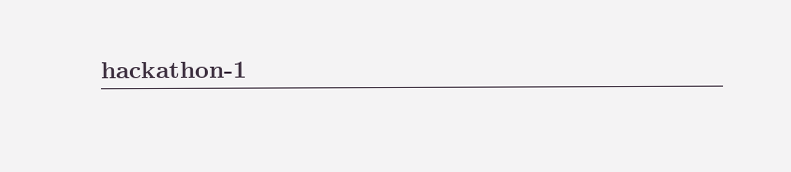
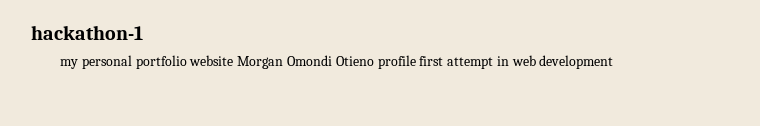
(247, 70) none -> [60,55,614,69] // my personal portfolio website Morgan Omondi Otieno profile first attempt in web development

